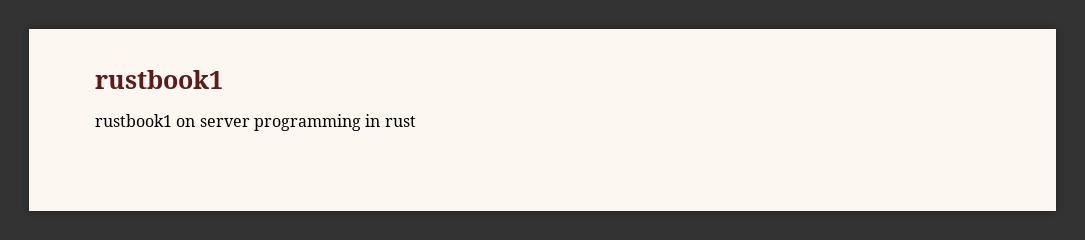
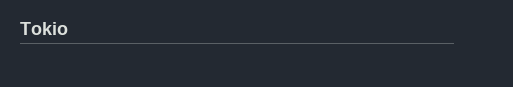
[95,70,223,89] [95,114,416,131] rustbook1 // rustbook1 on server programming in rust -> [20,22,68,35] Tokio

